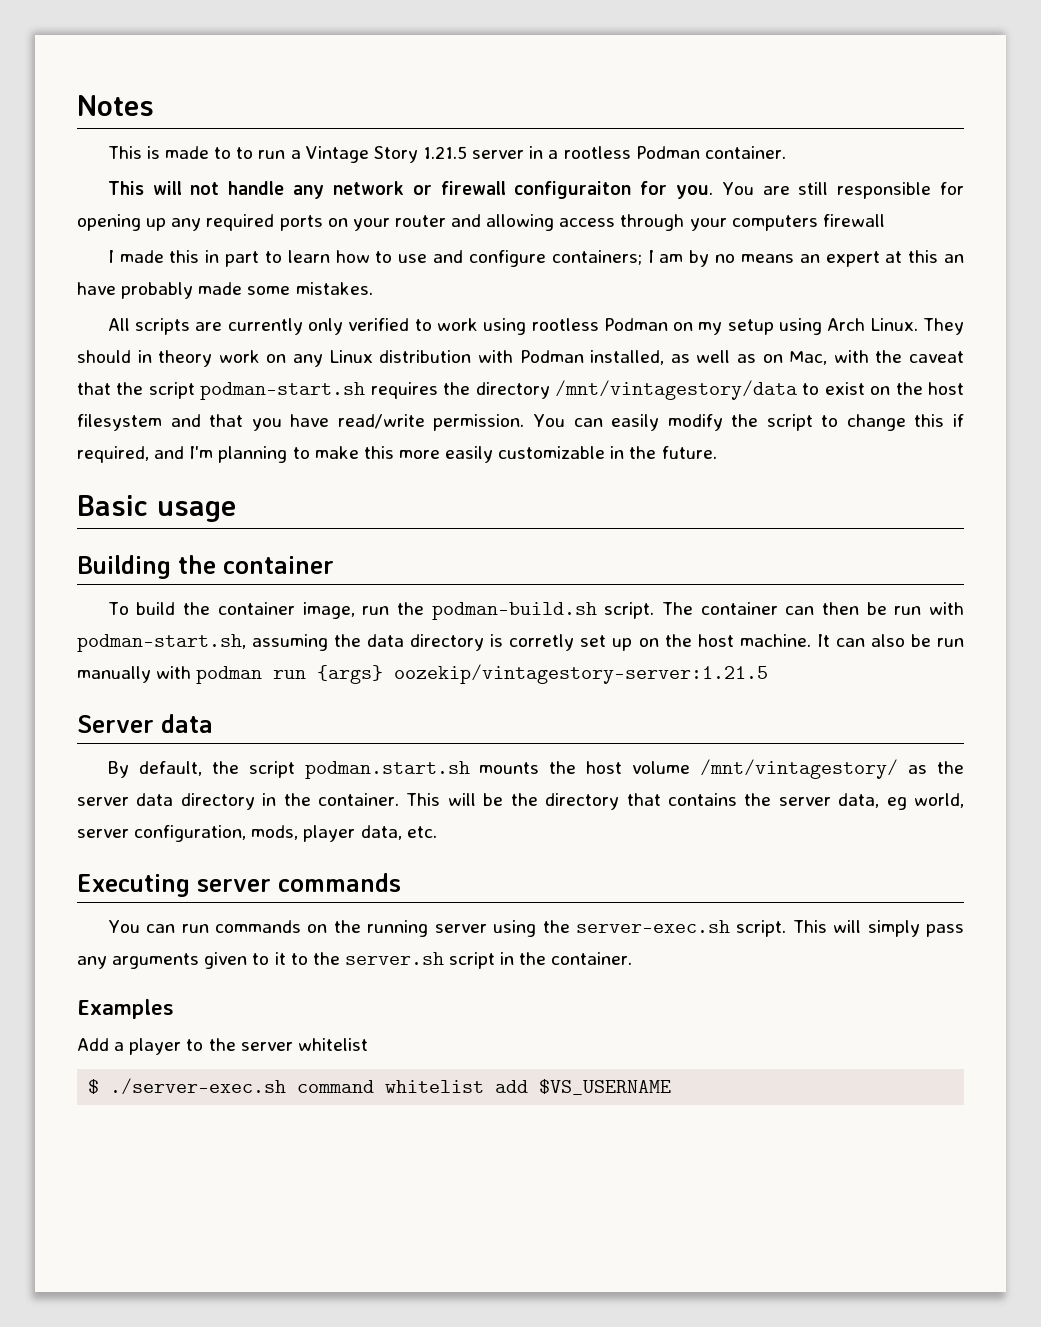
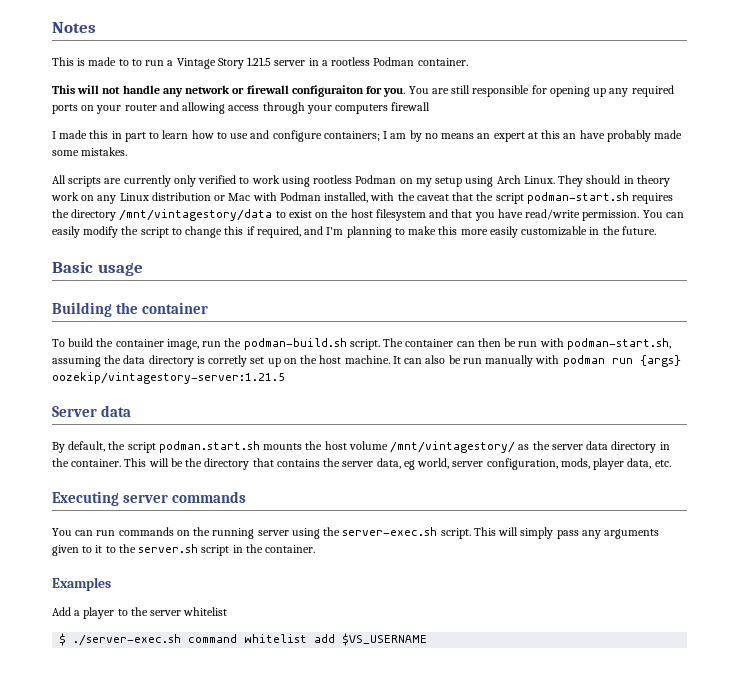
(472, 356) none -> [214,193,251,201] or Mac
[670,350,828,365] as well as on Mac, -> (369, 197) none

